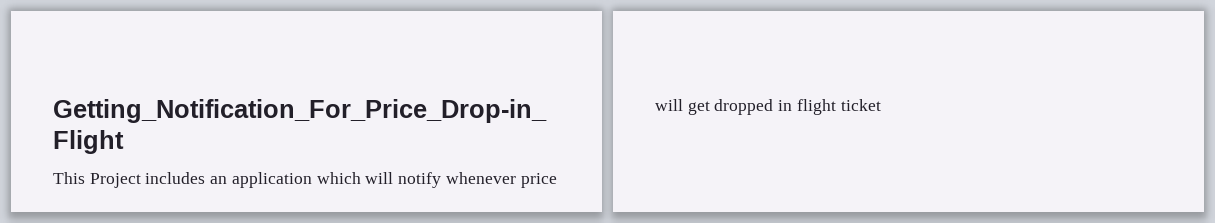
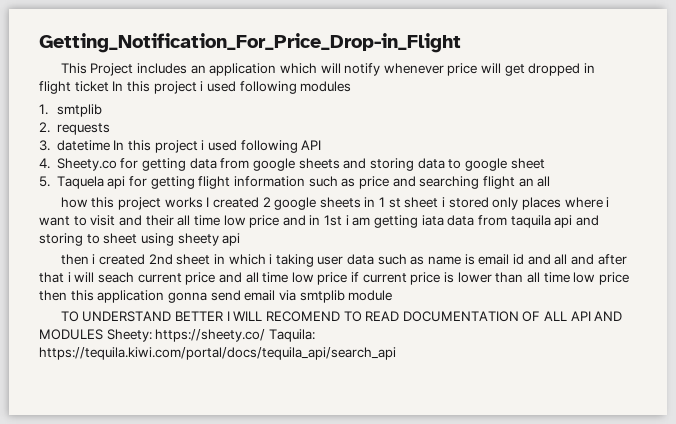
(881, 105) none -> [112,81,352,94] [39,104,102,117] [39,122,110,135] [39,140,322,153] [39,158,545,171] [39,176,551,189] [60,197,610,210] [39,215,599,228] [39,233,241,246] [60,254,627,267] [39,272,629,285] [39,290,393,303] [60,311,623,322] [39,329,315,342] [39,347,396,360] In this project i used following modules // 1. smtplib // 2. requests // 3. datetime In this project i used following API // 4. Sheety.co for getting data from google sheets and storing data to google sheet // 5. Taquela api for getting flight information such as price and searching flight an all // how this project works I created 2 google sheets in 1 st sheet i stored only places where i want to visit and their all time low price and in 1st i am getting iata data from taquila api and storing to sheet using sheety api // then i created 2nd sheet in which i taking user data such as name is email id and all and after that i will seach current price and all time low price if current price is lower than all time low price then this application gonna send email via smtplib module // TO UNDERSTAND BETTER I WILL RECOMEND TO READ DOCUMENTATION OF ALL API AND MODULES Sheety: https://sheety.co/ Taquila: https://tequila.kiwi.com/portal/docs/tequila_api/search_api

